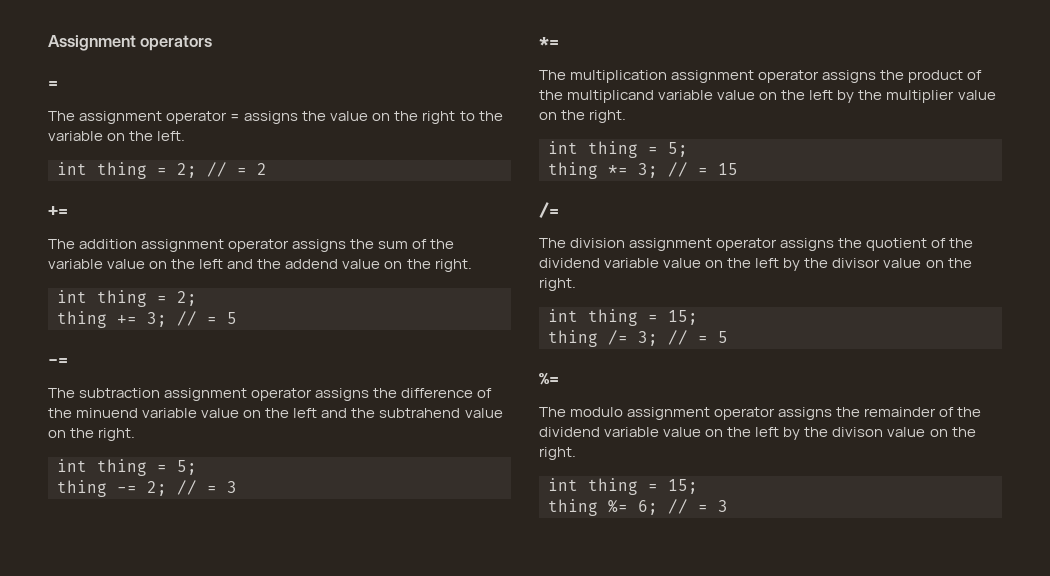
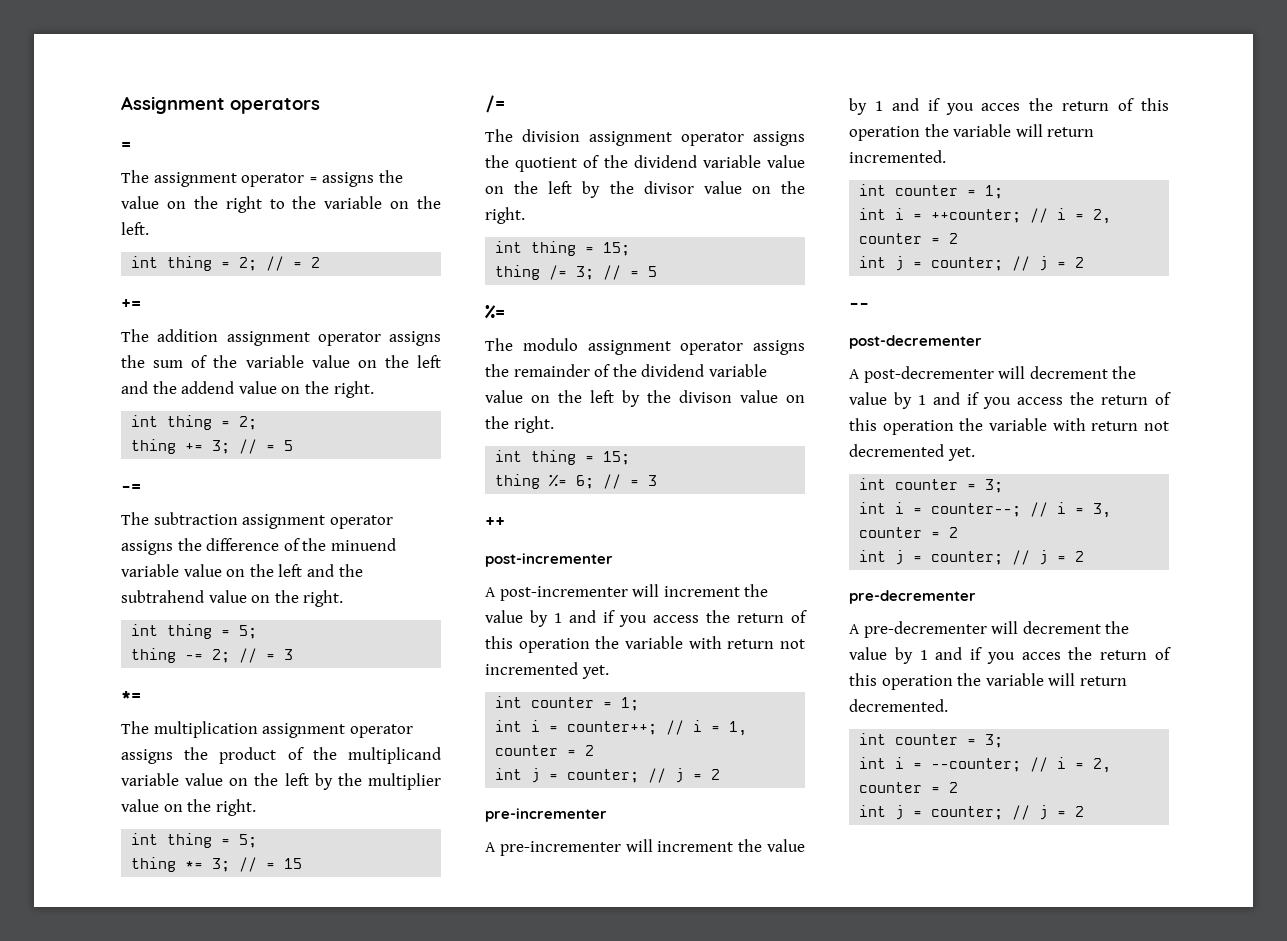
(728, 506) none -> [485,517,505,527] [485,553,613,567] [485,584,769,601] [485,610,807,627] [485,636,805,653] [485,662,609,679] [495,696,640,711] [495,720,748,736] [495,745,595,756] [495,768,721,783] [485,808,607,822] [485,839,805,856] [849,98,1169,115] [849,124,1095,141] [849,150,946,163] [859,184,1004,199] [859,208,1112,224] [859,233,959,244] [859,256,1085,271] [849,302,869,309] [849,335,982,349] [849,366,1137,383] [849,392,1171,409] [849,418,1169,435] [849,444,975,461] [859,478,1004,493] [859,502,1112,518] [859,527,959,538] [859,550,1085,565] [849,590,976,604] [849,621,1130,638] [849,647,1171,664] [849,673,1127,690] [849,699,948,712] [859,733,1004,748] [859,757,1112,773] [859,782,959,793] [859,805,1085,820] // ++ // post-incrementer // A post-incrementer will increment the value by 1 and if you access the return of this operation the variable with return not incremented yet. // int counter = 1; // int i = counter++; // i = 1, counter = 2 // int j = counter; // j = 2 // pre-incrementer // A pre-incrementer will increment the value by 1 and if you acces the return of this operation the variable will return incremented. // int counter = 1; // int i = ++counter; // i = 2, counter = 2 // int j = counter; // j = 2 // -- // post-decrementer // A post-decrementer will decrement the value by 1 and if you access the return of this operation the variable with return not decremented yet. // int counter = 3; // int i = counter--; // i = 3, counter = 2 // int j = counter; // j = 2 // pre-decrementer // A pre-decrementer will decrement the value by 1 and if you acces the return of this operation the variable will return decremented. // int counter = 3; // int i = --counter; // i = 2, counter = 2 // int j = counter; // j = 2

